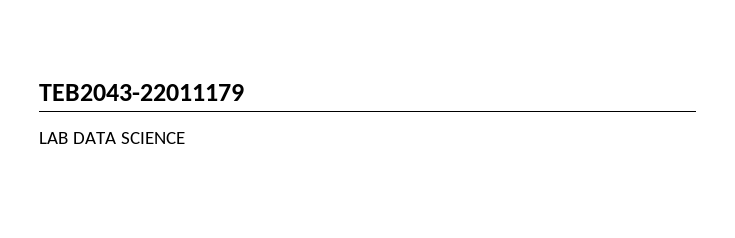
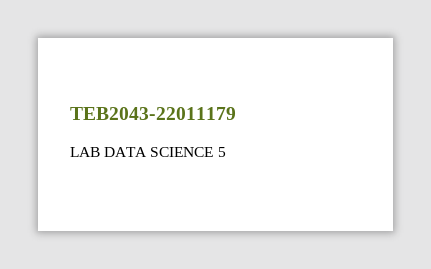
(185, 138) none -> [217,147,226,157] 5

